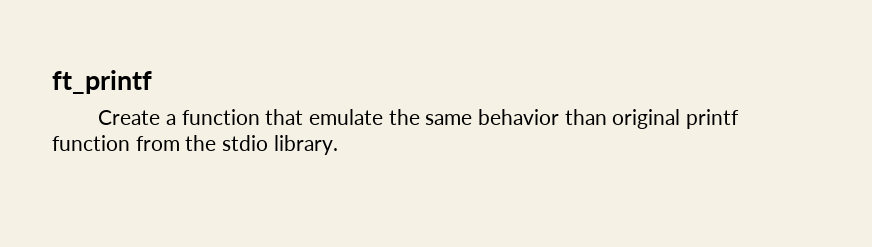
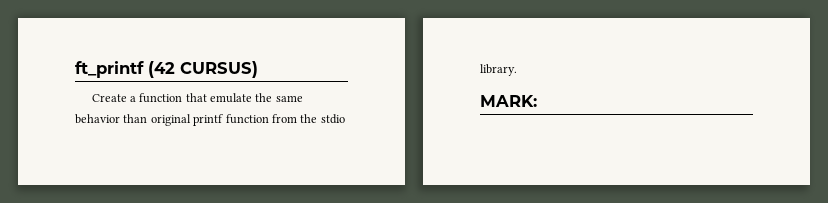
(152, 82) none -> [148,61,258,78] (42 CURSUS)
(338, 145) none -> [480,95,537,107] // MARK:

